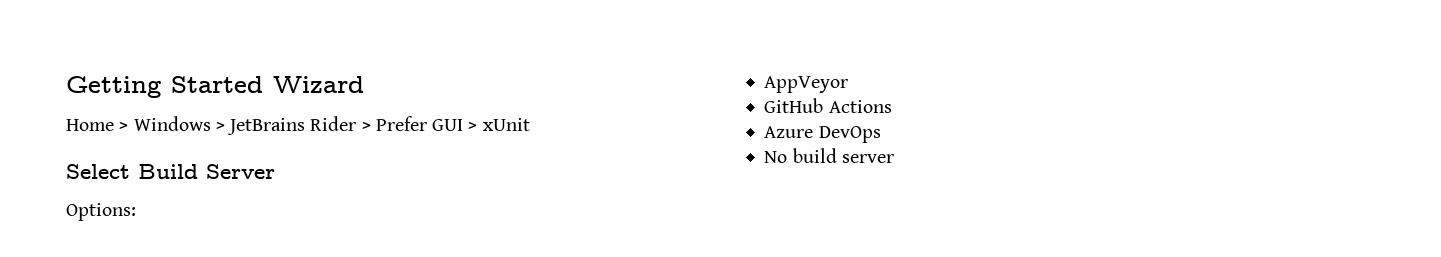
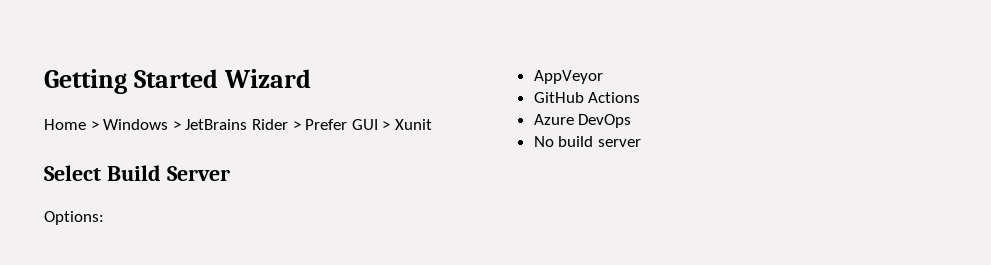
[482,118,530,131] xUnit -> [394,119,432,130] Xunit

